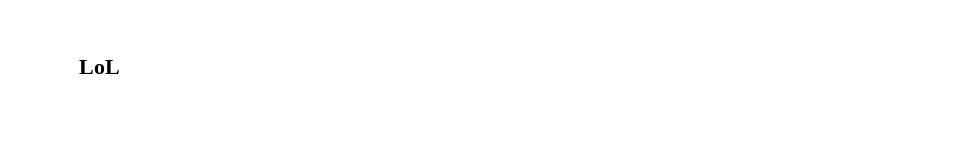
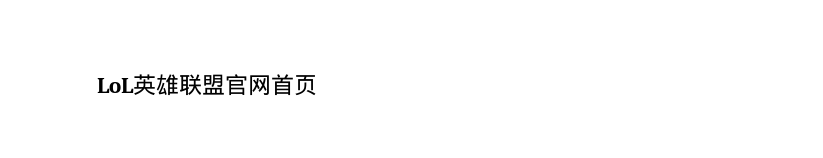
(120, 67) none -> [133,74,317,96] 英雄联盟官网首页

